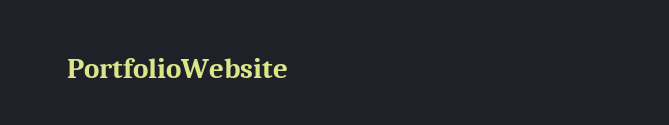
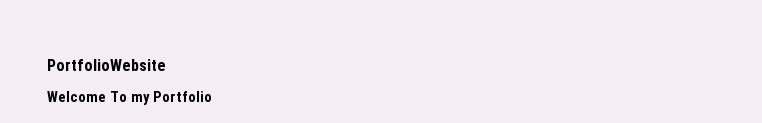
(288, 68) none -> [47,91,212,105] // Welcome To my Portfolio

